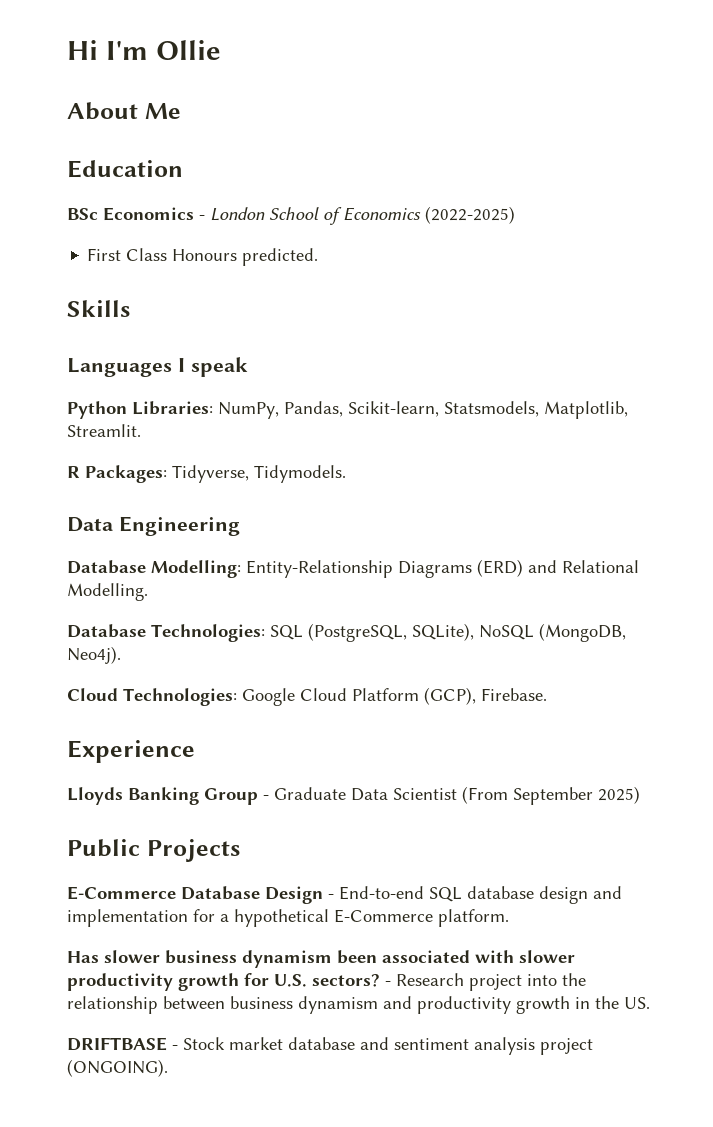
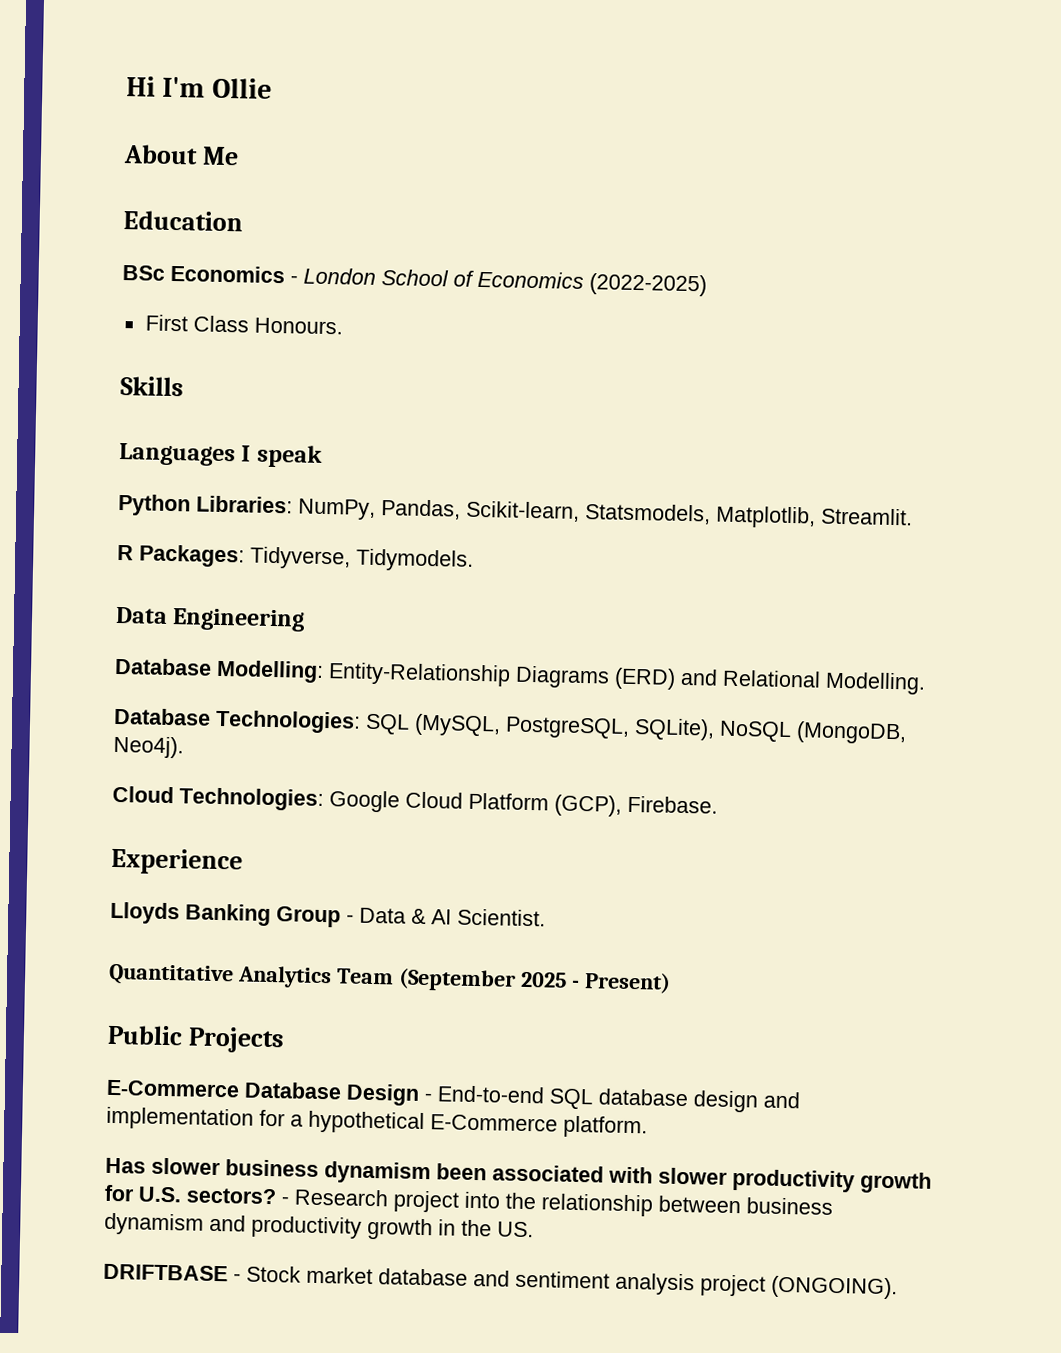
[172,248,319,266] Honours predicted. -> [253,317,343,335] Honours.
[308,623,407,642] (PostgreSQL, -> [414,713,630,739] (MySQL, PostgreSQL,
[274,786,640,805] Graduate Data Scientist (From September 2025) -> [359,907,546,927] [108,963,671,994] Data & AI Scientist. // Quantitative Analytics Team (September 2025 - Present)

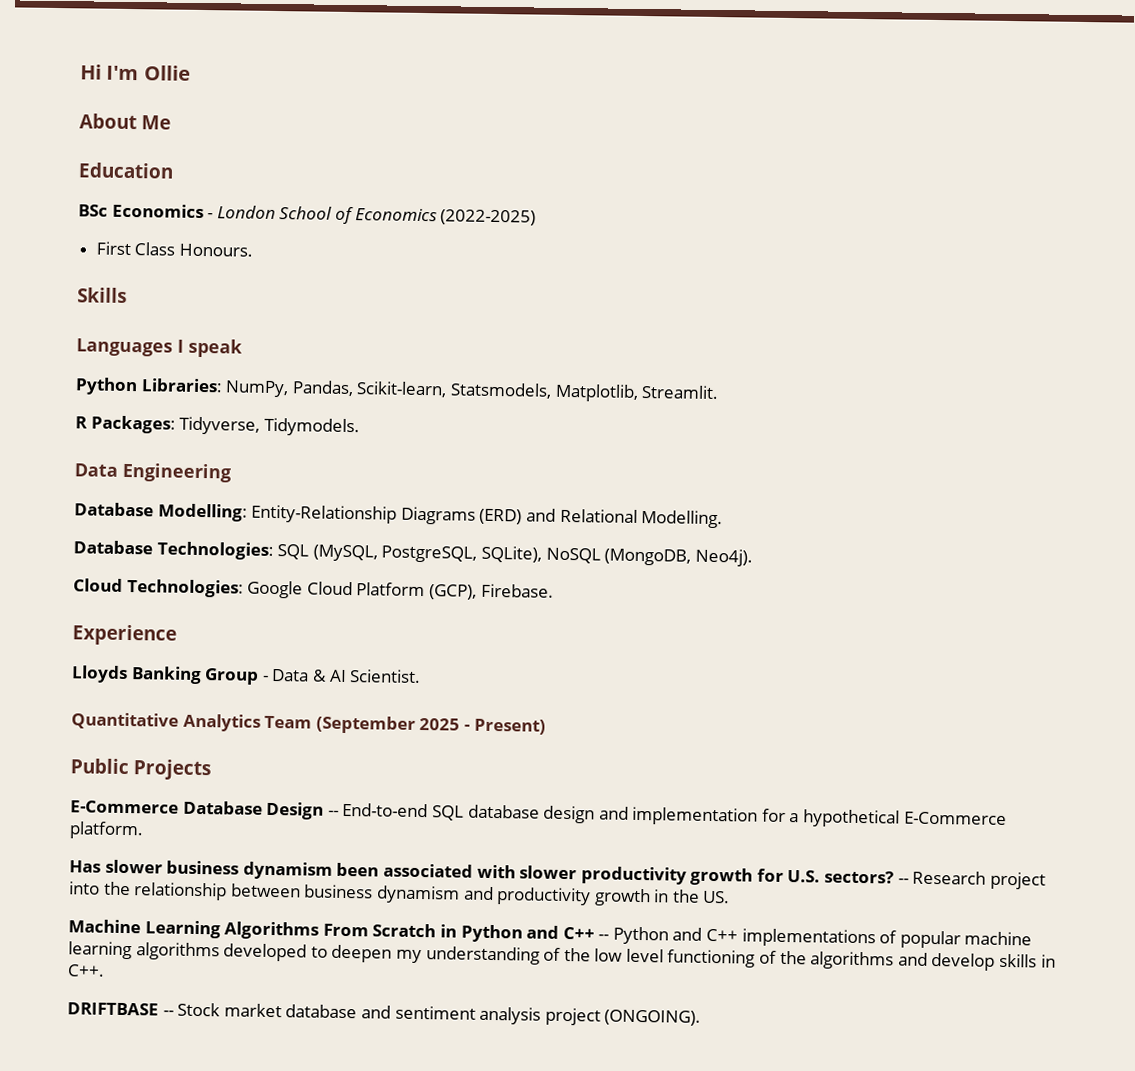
[424,1093,432,1102] - -> [327,810,339,816] --
[281,1196,289,1205] - -> [897,878,909,884] --
(534, 1229) none -> [68,919,1033,949] [68,941,1056,971] [67,964,105,977] // Machine Learning Algorithms From Scratch in Python and C++ -- Python and C++ implementations of popular machine learning algorithms developed to deepen my understanding of the low level functioning of the algorithms and develop skills in C++.
[233,1273,241,1282] - -> [162,1010,174,1016] --

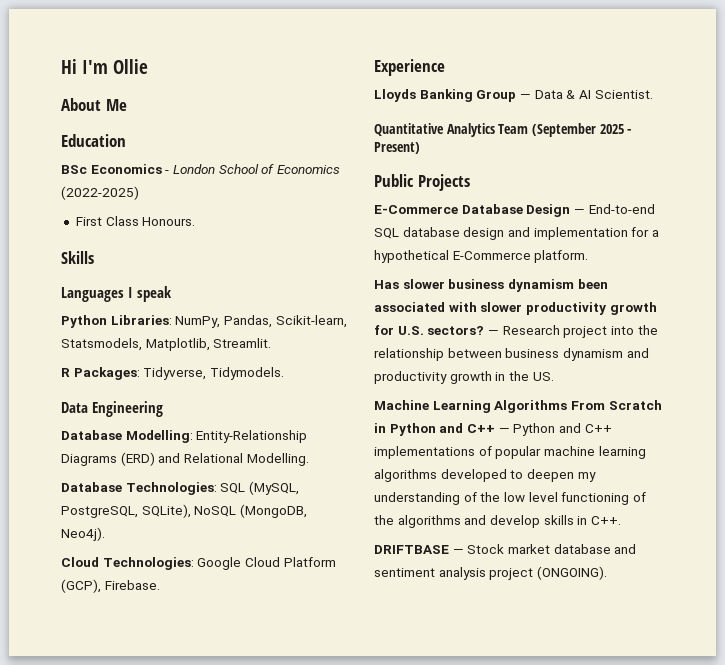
[261,675,269,681] - -> [519,94,531,99] —
[327,810,339,816] -- -> [573,209,585,214] —
[897,878,909,884] -- -> [487,330,499,335] —
[598,934,610,940] -- -> [498,428,510,433] —
[162,1010,174,1016] -- -> [452,549,464,554] —

